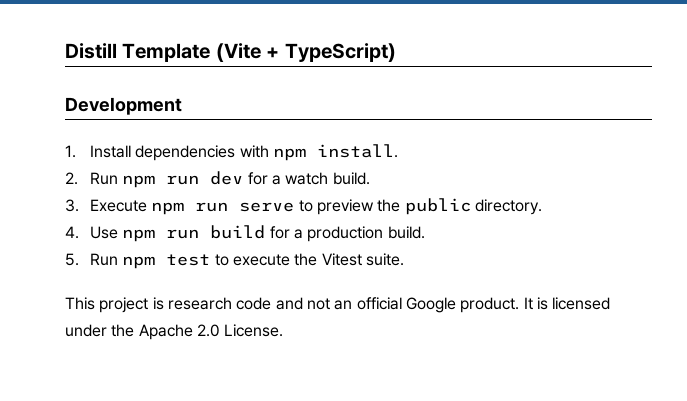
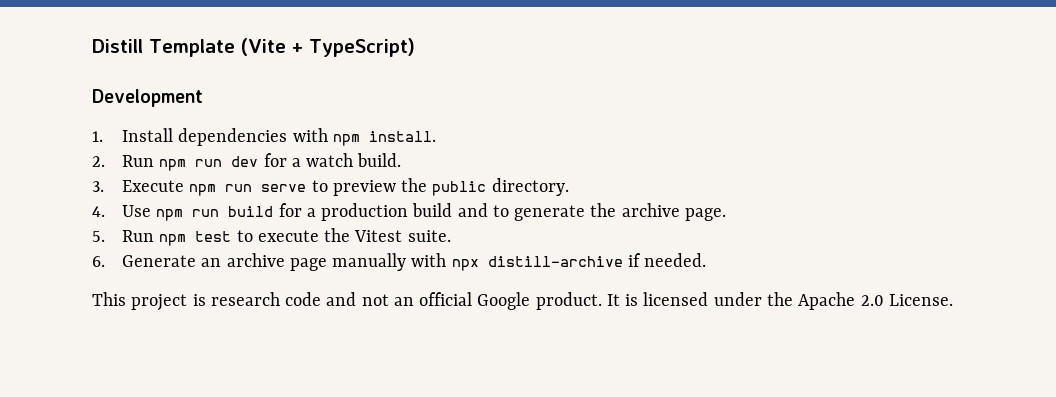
[387,226,425,239] build. -> [412,203,726,221] build and to generate the archive page.
(404, 259) none -> [92,253,707,271] // 6. Generate an archive page manually with npx distill-archive if needed.

